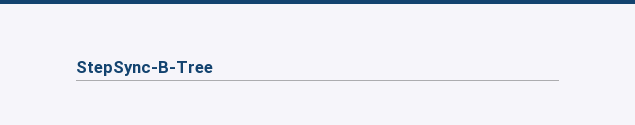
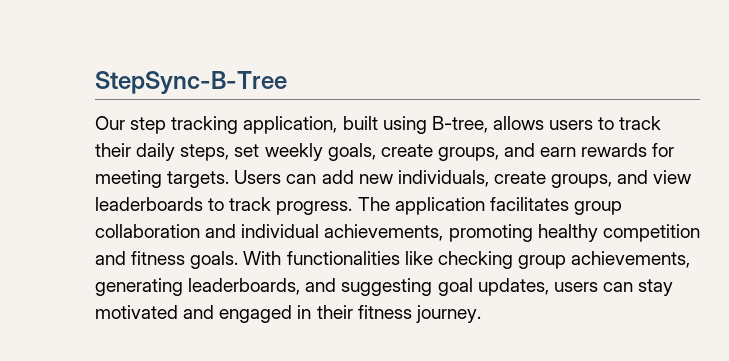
(213, 68) none -> [95,116,662,134] [95,143,675,161] [95,170,692,188] [95,197,622,215] [95,224,700,242] [95,251,691,269] [95,278,674,296] [95,305,481,323] // Our step tracking application, built using B-tree, allows users to track their daily steps, set weekly goals, create groups, and earn rewards for meeting targets. Users can add new individuals, create groups, and view leaderboards to track progress. The application facilitates group collaboration and individual achievements, promoting healthy competition and fitness goals. With functionalities like checking group achievements, generating leaderboards, and suggesting goal updates, users can stay motivated and engaged in their fitness journey.

